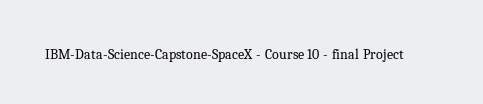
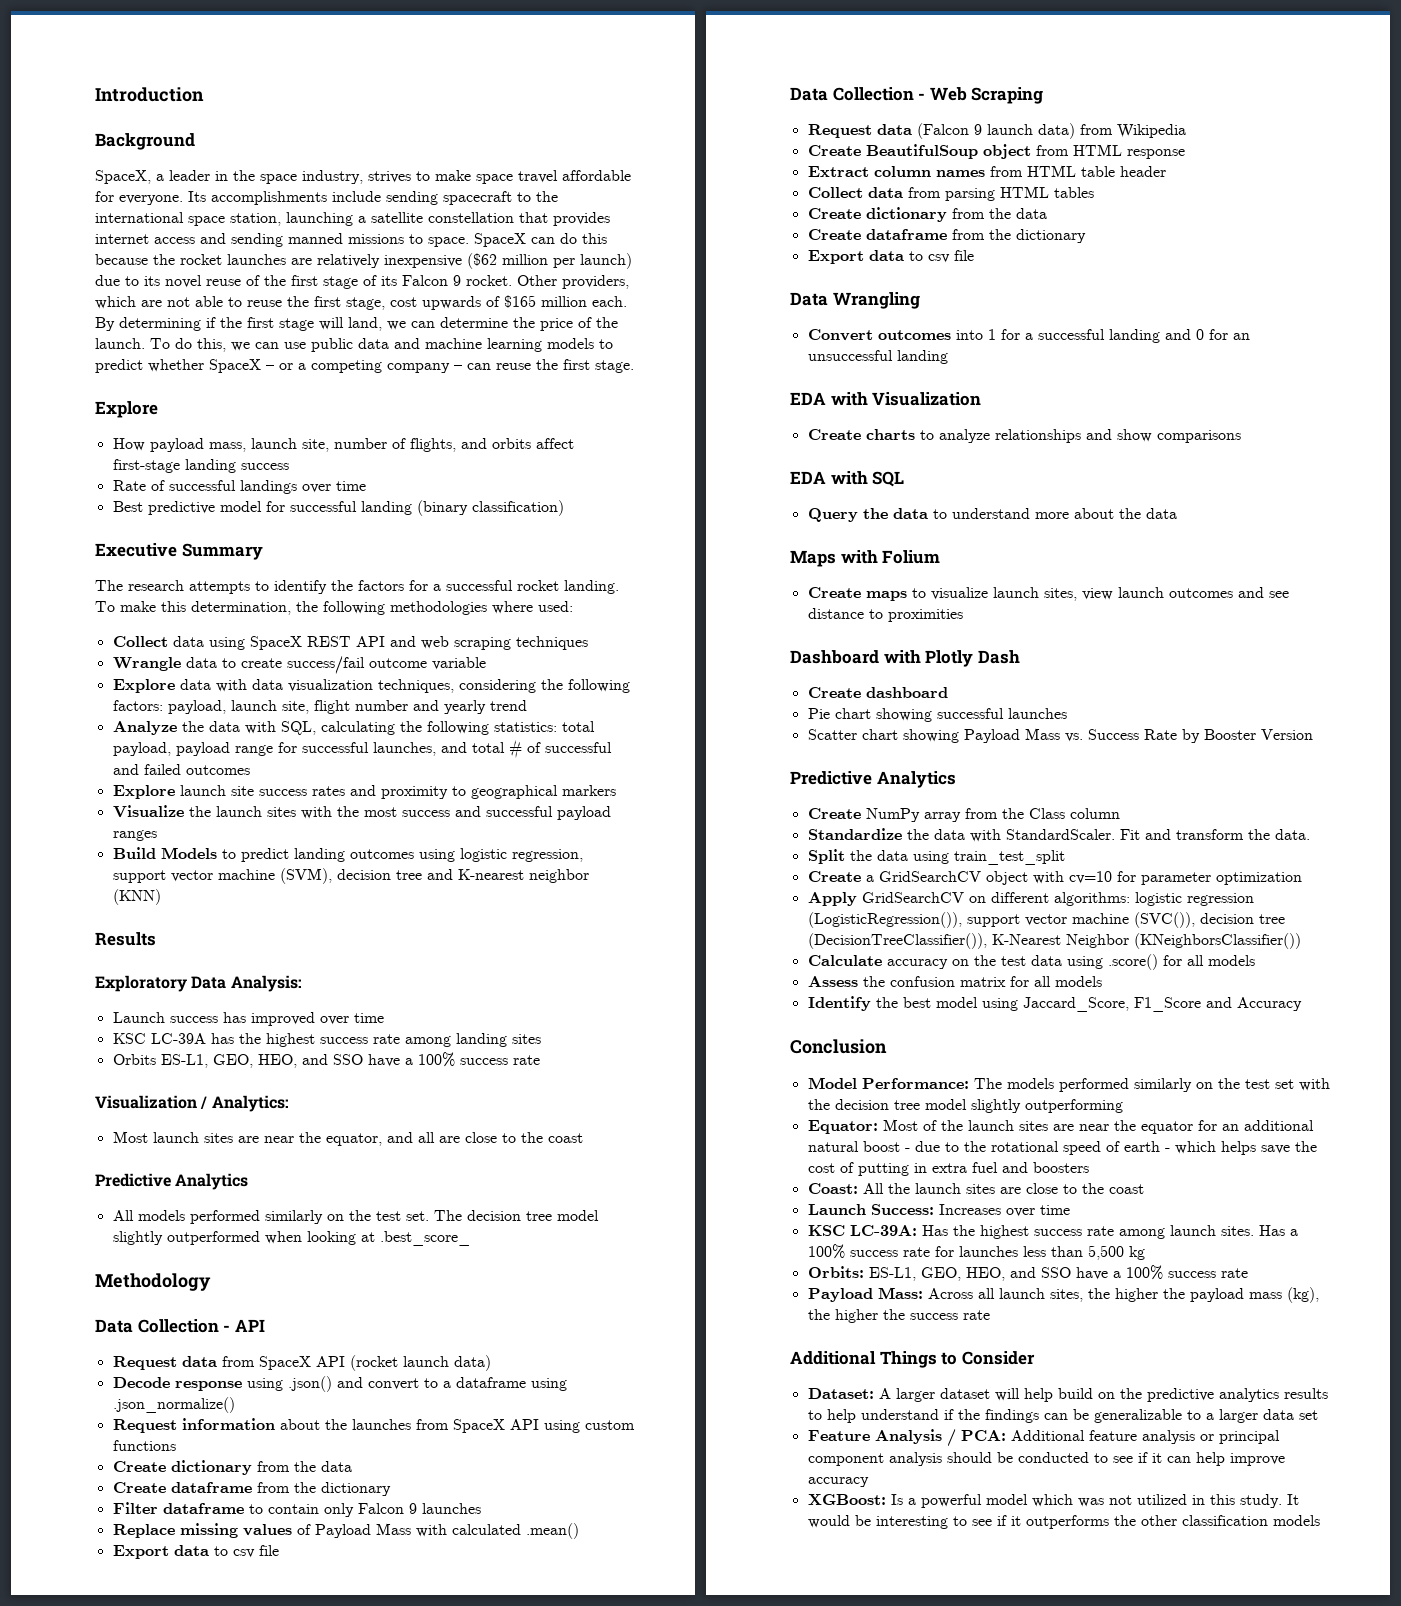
[45,48,404,62] IBM-Data-Science-Capstone-SpaceX - Course 10 - final Project -> [95,87,204,102] [95,133,195,150] [95,170,631,184] [95,191,558,205] [95,212,610,226] [95,233,607,247] [95,253,632,269] [95,275,629,289] [95,295,627,310] [95,317,618,331] [95,338,613,352] [95,359,634,373] [95,401,158,418] [112,438,574,452] [112,459,289,473] [112,480,366,494] [112,500,564,516] [95,543,263,560] [95,580,619,594] [95,601,573,615] [112,636,588,650] [112,656,486,674] [112,679,630,693] [112,700,527,714] [112,721,595,735] [112,739,612,759] [112,764,250,775] [112,785,616,799] [112,805,611,820] [112,830,157,841] [112,847,583,862] [112,868,589,884] [112,889,161,905] [95,932,156,946] [95,975,302,992] [112,1012,384,1026] [112,1033,541,1047] [112,1052,540,1068] [95,1095,289,1112] [112,1131,583,1146] [95,1173,249,1190] [112,1210,599,1224] [112,1231,470,1246] [95,1273,211,1291] [95,1319,265,1333] [112,1355,491,1371] [112,1376,567,1392] [112,1397,235,1413] [112,1418,635,1433] [112,1440,176,1451] [112,1460,352,1475] [112,1482,391,1496] [112,1502,481,1517] [112,1523,579,1539] [112,1545,279,1559] [790,87,1044,104] [807,123,1186,139] [807,144,1185,159] [807,165,1166,177] [807,186,1094,201] [807,207,1047,222] [807,229,1086,243] [807,250,974,264] [790,292,920,309] [807,329,1250,343] [807,350,948,364] [790,392,982,406] [807,429,1241,443] [790,471,905,487] [807,508,1177,522] [790,550,941,567] [807,587,1289,601] [807,608,963,622] [790,650,1020,667] [807,687,948,698] [807,708,1067,722] [807,728,1313,743] [790,771,956,788] [807,808,1120,822] [807,828,1310,842] [807,849,1065,865] [807,871,1302,885] [807,892,1254,906] [807,912,1285,928] [807,933,1301,949] [807,954,1255,970] [807,976,1102,987] [807,996,1302,1012] [790,1039,887,1054] [807,1077,1330,1092] [807,1099,1123,1113] [807,1119,1314,1134] [807,1141,1317,1155] [807,1162,1089,1176] [807,1183,1144,1194] [807,1204,1070,1217] [807,1225,1298,1239] [807,1244,1145,1260] [807,1265,1248,1281] [807,1287,1319,1303] [807,1309,990,1323] [790,1351,1035,1368] [807,1388,1328,1402] [807,1409,1318,1423] [807,1429,1280,1447] [807,1452,1285,1466] [807,1477,869,1487] [807,1494,1299,1508] [807,1515,1320,1529] Introduction // Background // SpaceX, a leader in the space industry, strives to make space travel affordable for everyone. Its accomplishments include sending spacecraft to the international space station, launching a satellite constellation that provides internet access and sending manned missions to space. SpaceX can do this because the rocket launches are relatively inexpensive ($62 million per launch) due to its novel reuse of the first stage of its Falcon 9 rocket. Other providers, which are not able to reuse the first stage, cost upwards of $165 million each. By determining if the first stage will land, we can determine the price of the launch. To do this, we can use public data and machine learning models to predict whether SpaceX – or a competing company – can reuse the first stage. // Explore // How payload mass, launch site, number of flights, and orbits affect first-stage landing success // Rate of successful landings over time // Best predictive model for successful landing (binary classification) // Executive Summary // The research attempts to identify the factors for a successful rocket landing. To make this determination, the following methodologies where used: // Collect data using SpaceX REST API and web scraping techniques // Wrangle data to create success/fail outcome variable // Explore data with data visualization techniques, considering the following factors: payload, launch site, flight number and yearly trend // Analyze the data with SQL, calculating the following statistics: total payload, payload range for successful launches, and total # of successful and failed outcomes // Explore launch site success rates and proximity to geographical markers // Visualize the launch sites with the most success and successful payload ranges // Build Models to predict landing outcomes using logistic regression, support vector machine (SVM), decision tree and K-nearest neighbor (KNN) // Results // Exploratory Data Analysis: // Launch success has improved over time // KSC LC-39A has the highest success rate among landing sites // Orbits ES-L1, GEO, HEO, and SSO have a 100% success rate // Visualization / Analytics: // Most launch sites are near the equator, and all are close to the coast // Predictive Analytics // All models performed similarly on the test set. The decision tree model slightly outperformed when looking at .best_score_ // Methodology // Data Collection - API // Request data from SpaceX API (rocket launch data) // Decode response using .json() and convert to a dataframe using .json_normalize() // Request information about the launches from SpaceX API using custom functions // Create dictionary from the data // Create dataframe from the dictionary // Filter dataframe to contain only Falcon 9 launches // Replace missing values of Payload Mass with calculated .mean() // Export data to csv file // Data Collection - Web Scraping // Request data (Falcon 9 launch data) from Wikipedia // Create BeautifulSoup object from HTML response // Extract column names from HTML table header // Collect data from parsing HTML tables // Create dictionary from the data // Create dataframe from the dictionary // Export data to csv file // Data Wrangling // Convert outcomes into 1 for a successful landing and 0 for an unsuccessful landing // EDA with Visualization // Create charts to analyze relationships and show comparisons // EDA with SQL // Query the data to understand more about the data // Maps with Folium // Create maps to visualize launch sites, view launch outcomes and see distance to proximities // Dashboard with Plotly Dash // Create dashboard // Pie chart showing successful launches // Scatter chart showing Payload Mass vs. Success Rate by Booster Version // Predictive Analytics // Create NumPy array from the Class column // Standardize the data with StandardScaler. Fit and transform the data. // Split the data using train_test_split // Create a GridSearchCV object with cv=10 for parameter optimization // Apply GridSearchCV on different algorithms: logistic regression (LogisticRegression()), support vector machine (SVC()), decision tree (DecisionTreeClassifier()), K-Nearest Neighbor (KNeighborsClassifier()) // Calculate accuracy on the test data using .score() for all models // Assess the confusion matrix for all models // Identify the best model using Jaccard_Score, F1_Score and Accuracy // Conclusion // Model Performance: The models performed similarly on the test set with the decision tree model slightly outperforming // Equator: Most of the launch sites are near the equator for an additional natural boost - due to the rotational speed of earth - which helps save the cost of putting in extra fuel and boosters // Coast: All the launch sites are close to the coast // Launch Success: Increases over time // KSC LC-39A: Has the highest success rate among launch sites. Has a 100% success rate for launches less than 5,500 kg // Orbits: ES-L1, GEO, HEO, and SSO have a 100% success rate // Payload Mass: Across all launch sites, the higher the payload mass (kg), the higher the success rate // Additional Things to Consider // Dataset: A larger dataset will help build on the predictive analytics results to help understand if the findings can be generalizable to a larger data set // Feature Analysis / PCA: Additional feature analysis or principal component analysis should be conducted to see if it can help improve accuracy // XGBoost: Is a powerful model which was not utilized in this study. It would be interesting to see if it outperforms the other classification models

